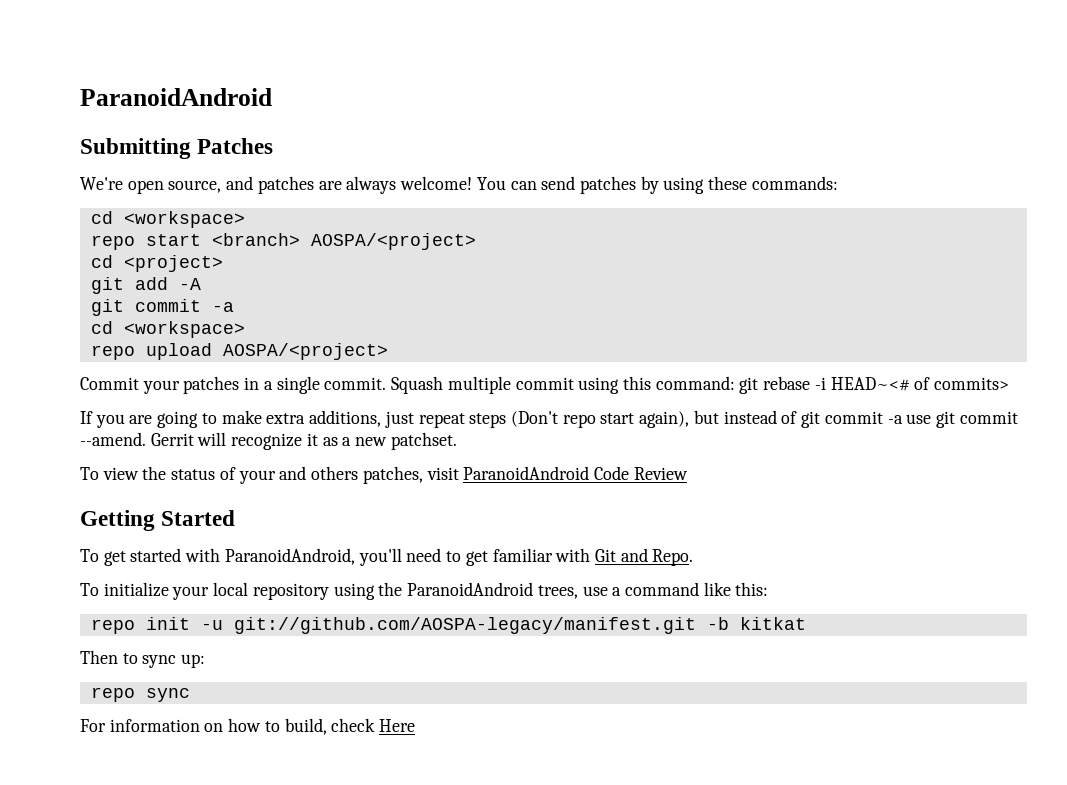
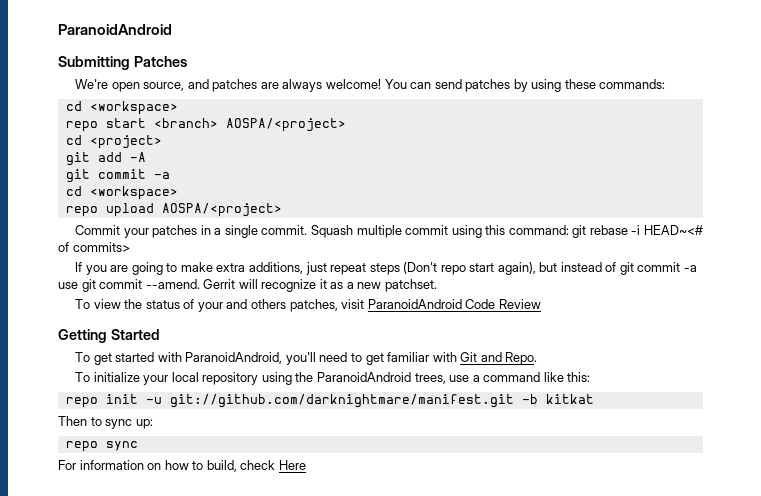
[233,617,696,634] git://github.com/AOSPA-legacy/manifest.git -> [169,394,514,408] git://github.com/darknightmare/manifest.git

